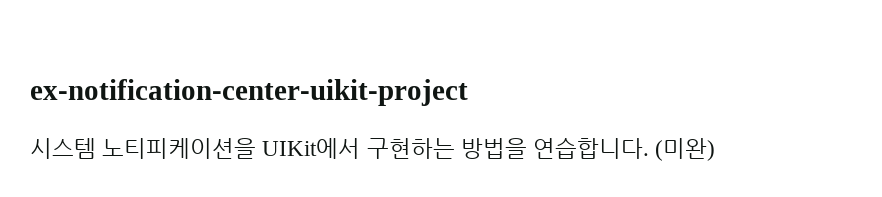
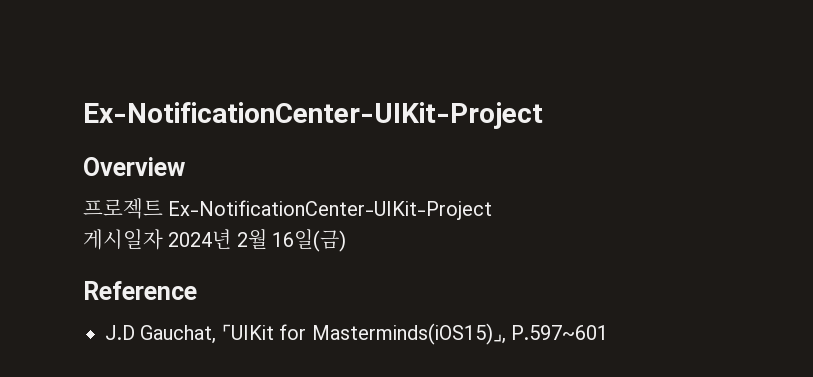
[30,79,468,106] [30,137,716,161] ex-notification-center-uikit-project // 시스템 노티피케이션을 UIKit에서 구현하는 방법을 연습합니다. (미완) -> [83,102,543,129] [83,157,185,176] [83,198,493,220] [83,228,347,252] [83,281,197,300] [105,323,608,345] Ex-NotificationCenter-UIKit-Project // Overview // 프로젝트 Ex-NotificationCenter-UIKit-Project // 게시일자 2024년 2월 16일(금) // Reference // J.D Gauchat, ⌜UIKit for Masterminds(iOS15)⌟, P.597~601

